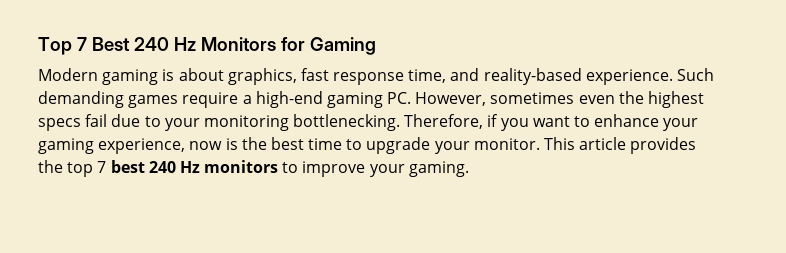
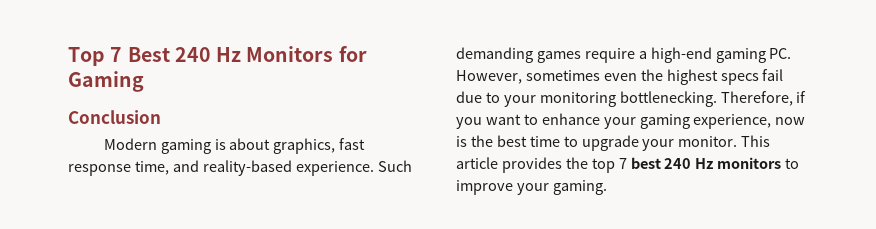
(376, 46) none -> [68,110,161,124] // Conclusion

